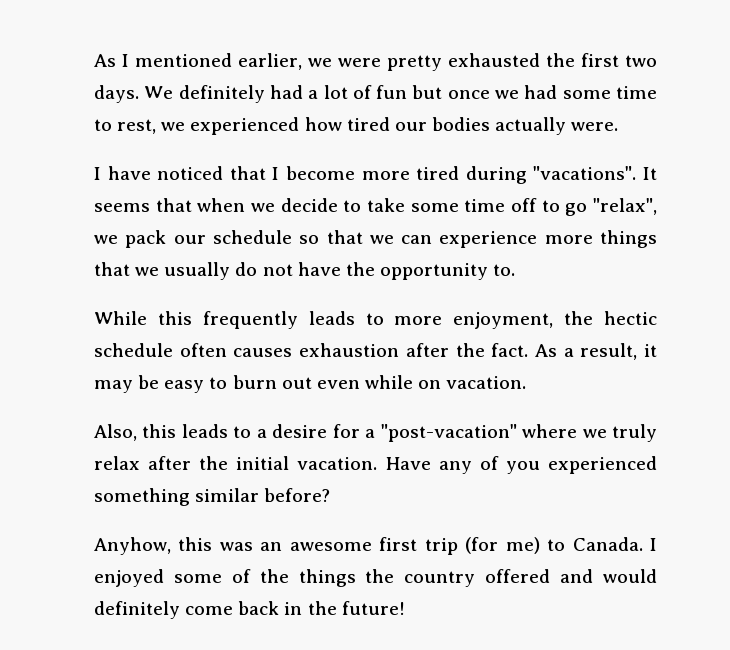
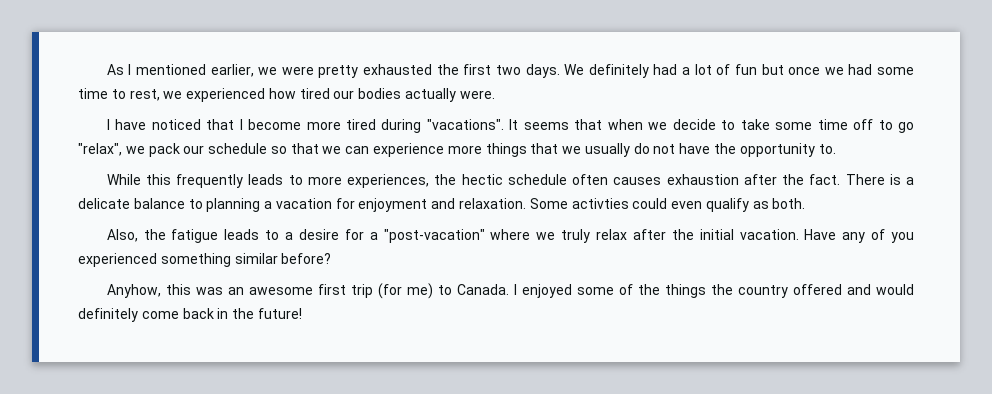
[453,312,554,329] enjoyment, -> [347,174,430,188] experiences,
[534,343,657,360] [94,375,527,393] As a result, it may be easy to burn out even while on vacation. -> [845,174,915,185] [78,198,806,212] There is a delicate balance to planning a vacation for enjoyment and relaxation. Some activties could even qualify as both.
[142,424,177,438] this -> [143,229,219,243] the fatigue

